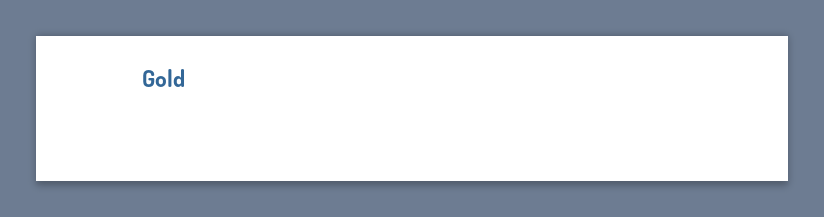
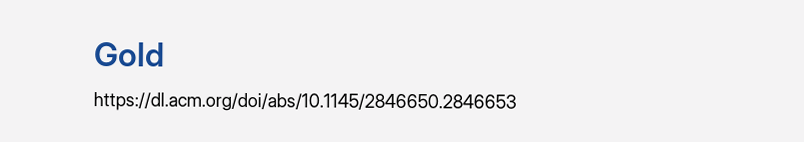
(185, 78) none -> [93,92,517,113] // https://dl.acm.org/doi/abs/10.1145/2846650.2846653

